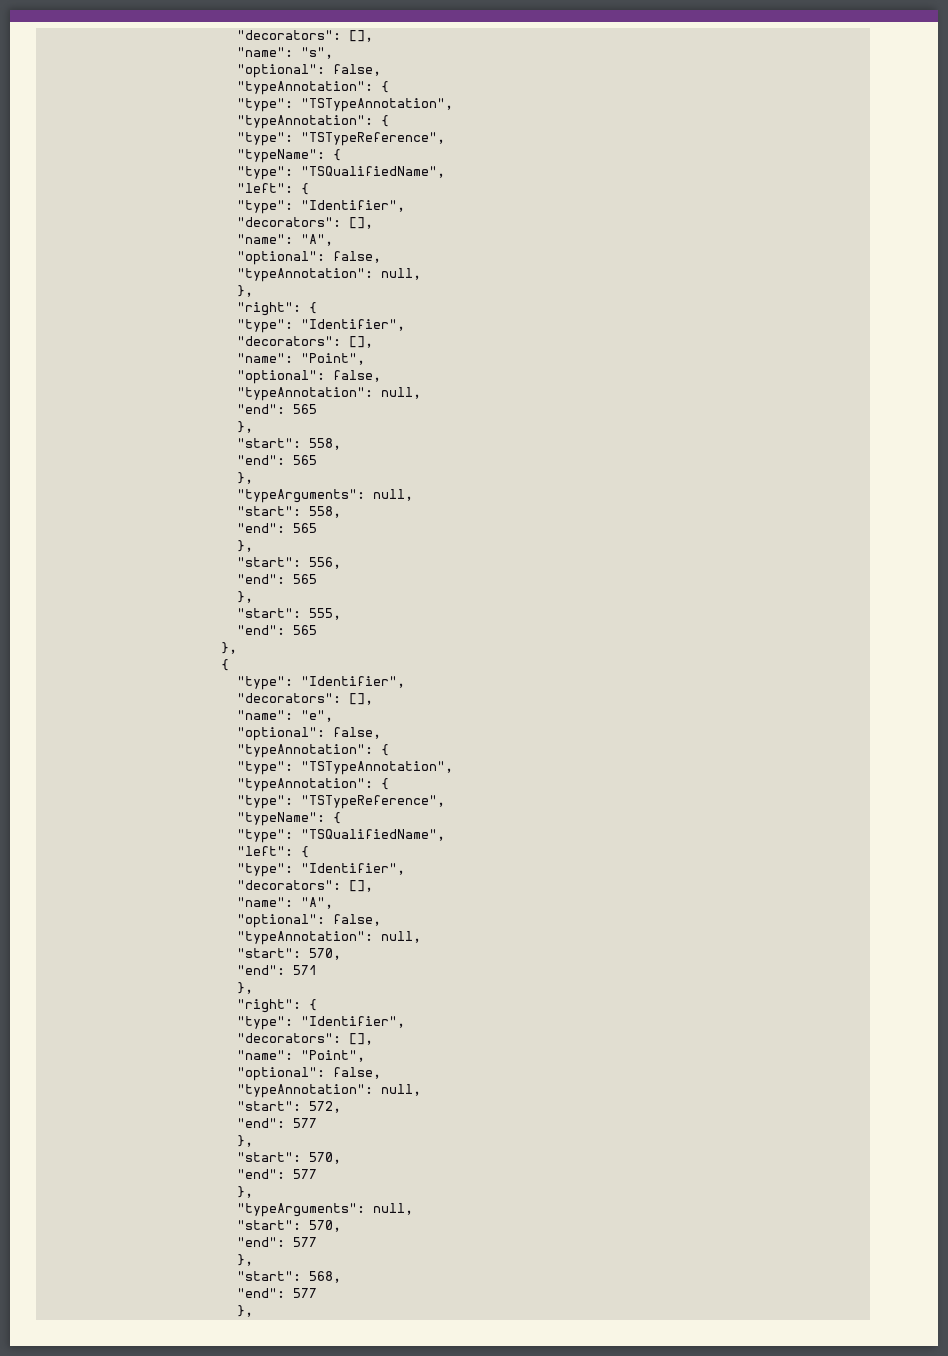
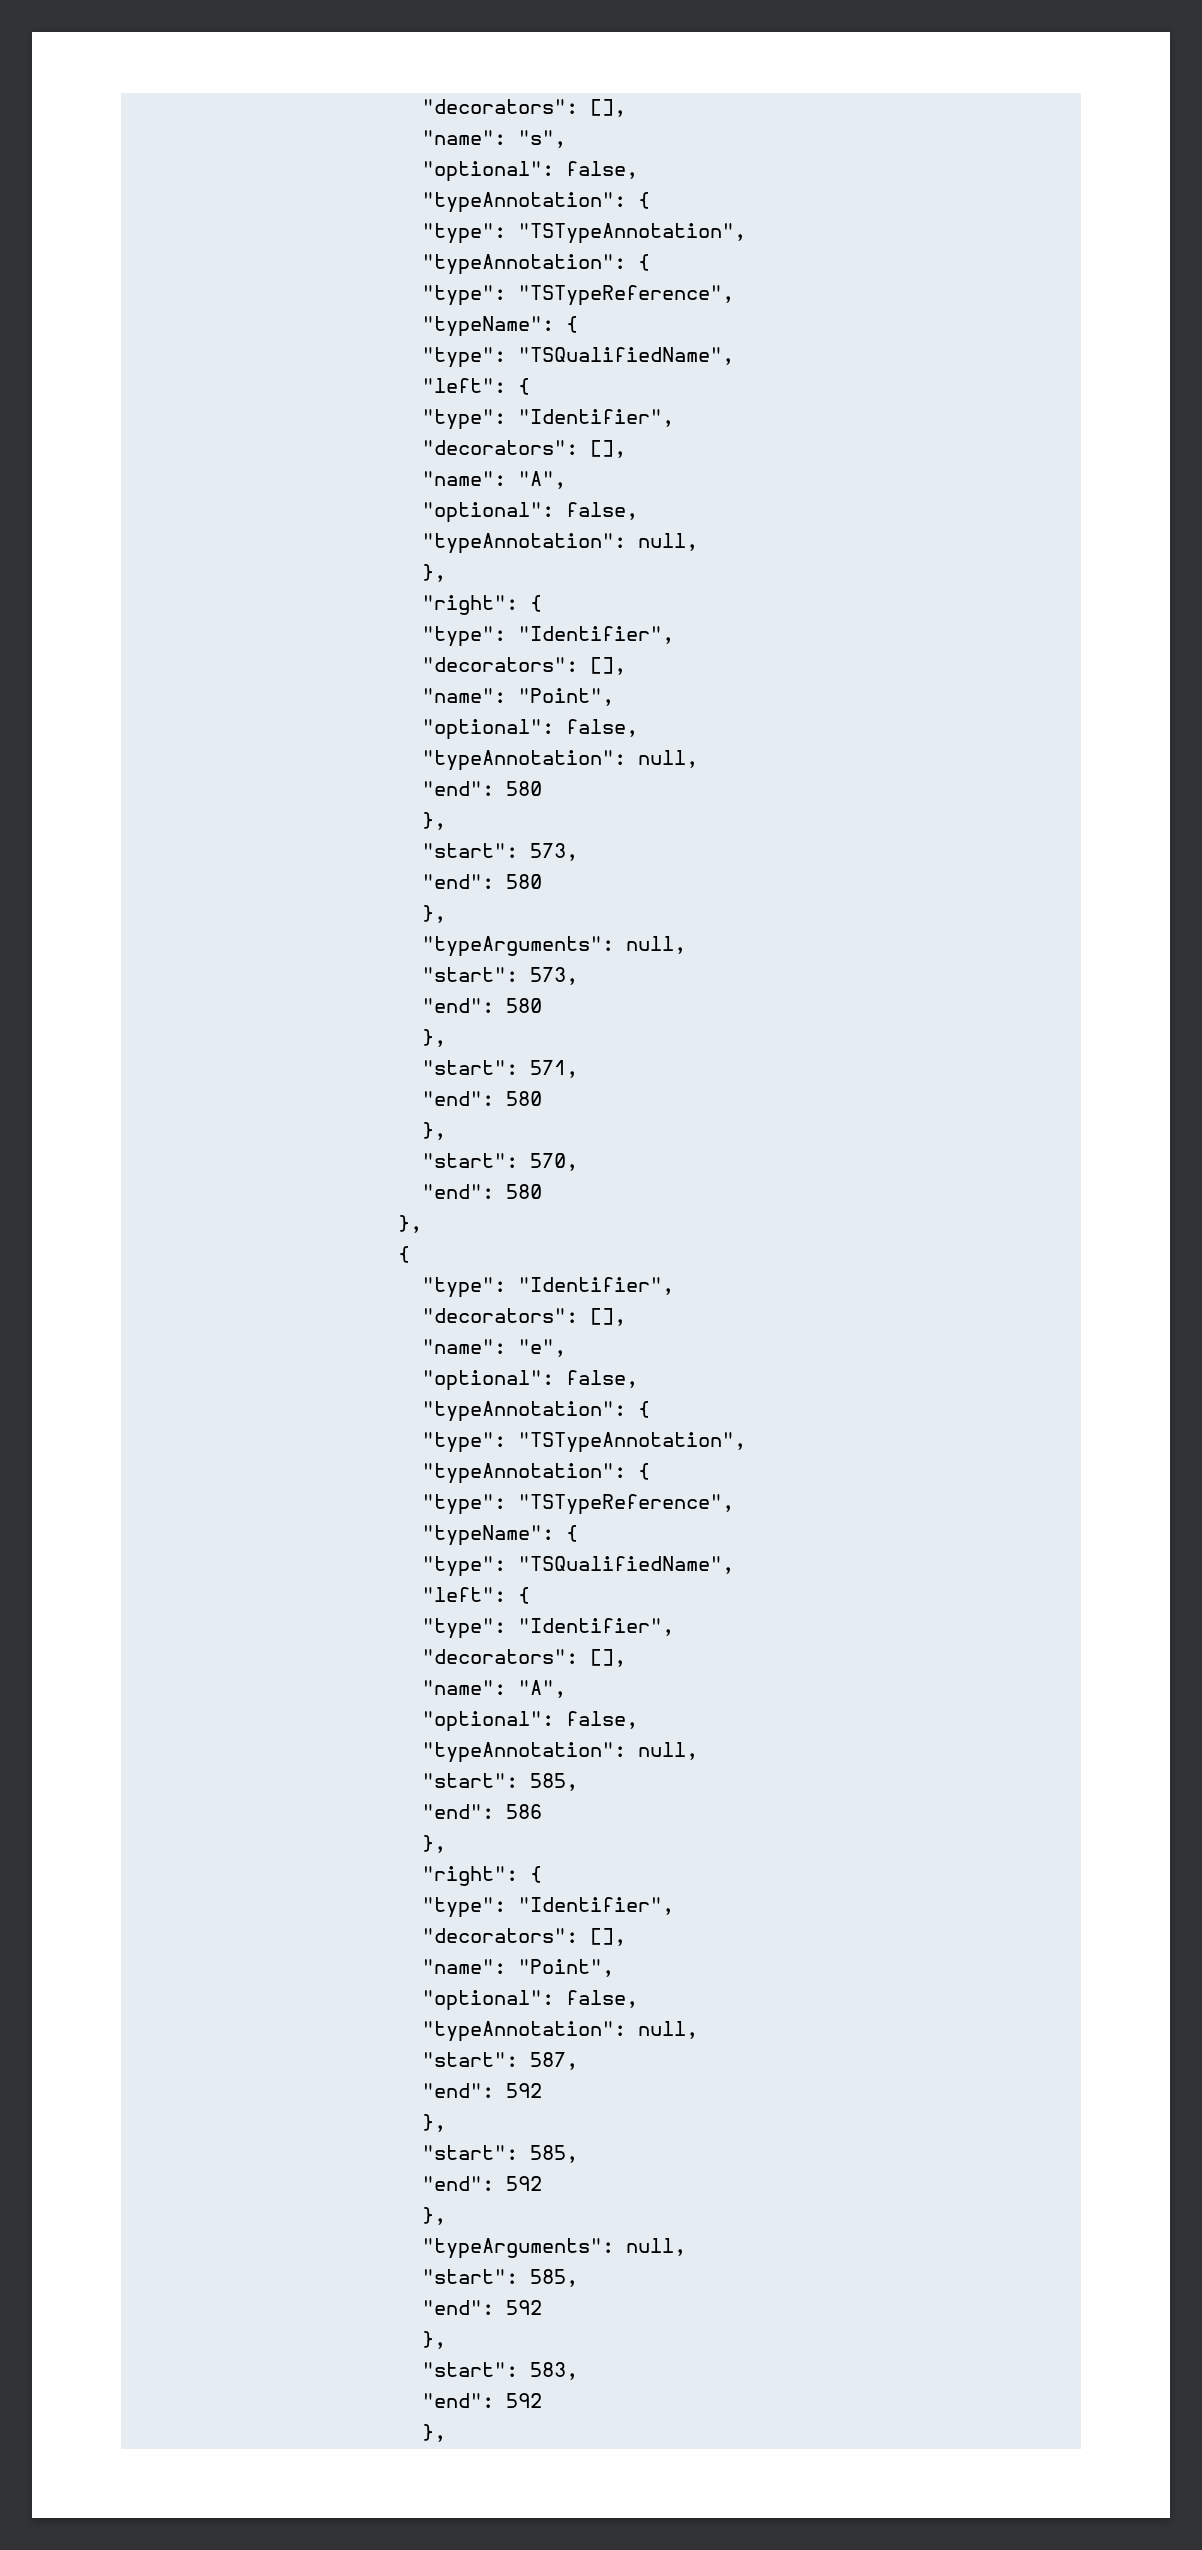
[292,404,317,414] [236,421,253,433] [236,438,341,450] [236,455,317,465] [236,472,253,484] [236,489,413,503] [236,506,341,518] [236,523,317,533] [236,540,253,552] [236,557,341,569] [236,574,317,584] [236,591,253,603] [236,608,341,620] [236,625,317,635] 565 // }, // "start": 558, // "end": 565 // }, // "typeArguments": null, // "start": 558, // "end": 565 // }, // "start": 556, // "end": 565 // }, // "start": 555, // "end": 565 -> [505,781,542,796] [421,812,446,830] [421,843,578,861] [421,874,542,889] [421,905,446,923] [421,936,686,957] [421,967,578,985] [421,998,542,1013] [421,1029,446,1047] [421,1060,578,1078] [421,1091,542,1106] [421,1122,446,1140] [421,1153,578,1171] [421,1184,542,1199] 580 // }, // "start": 573, // "end": 580 // }, // "typeArguments": null, // "start": 573, // "end": 580 // }, // "start": 571, // "end": 580 // }, // "start": 570, // "end": 580
[308,948,341,960] [236,965,317,975] 570, // "end": 571 -> [529,1773,578,1791] [421,1804,542,1819] 585, // "end": 586
[308,1101,341,1113] [236,1118,317,1128] [236,1135,253,1147] [236,1152,341,1164] [236,1169,317,1179] [236,1186,253,1198] [236,1203,413,1217] [236,1220,341,1232] [236,1237,317,1247] [236,1254,253,1266] [236,1271,341,1283] [236,1288,317,1298] 572, // "end": 577 // }, // "start": 570, // "end": 577 // }, // "typeArguments": null, // "start": 570, // "end": 577 // }, // "start": 568, // "end": 577 -> [529,2052,578,2070] [421,2083,542,2098] [421,2114,446,2132] [421,2145,578,2163] [421,2176,542,2191] [421,2207,446,2225] [421,2238,686,2259] [421,2269,578,2287] [421,2300,542,2315] [421,2331,446,2349] [421,2362,578,2380] [421,2393,542,2408] 587, // "end": 592 // }, // "start": 585, // "end": 592 // }, // "typeArguments": null, // "start": 585, // "end": 592 // }, // "start": 583, // "end": 592

